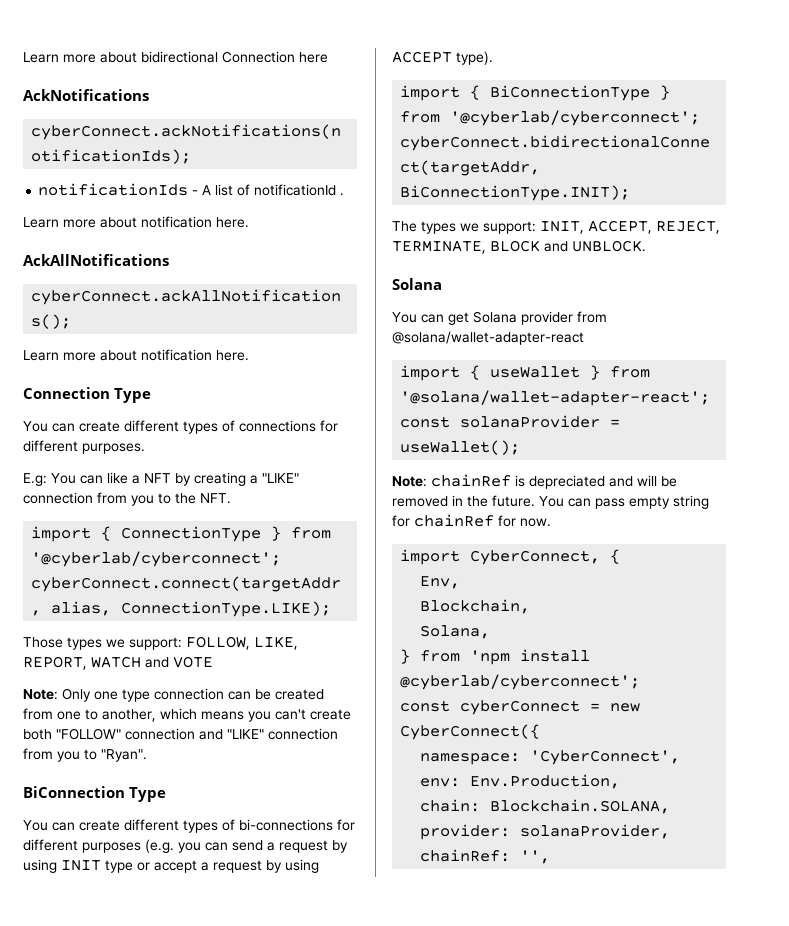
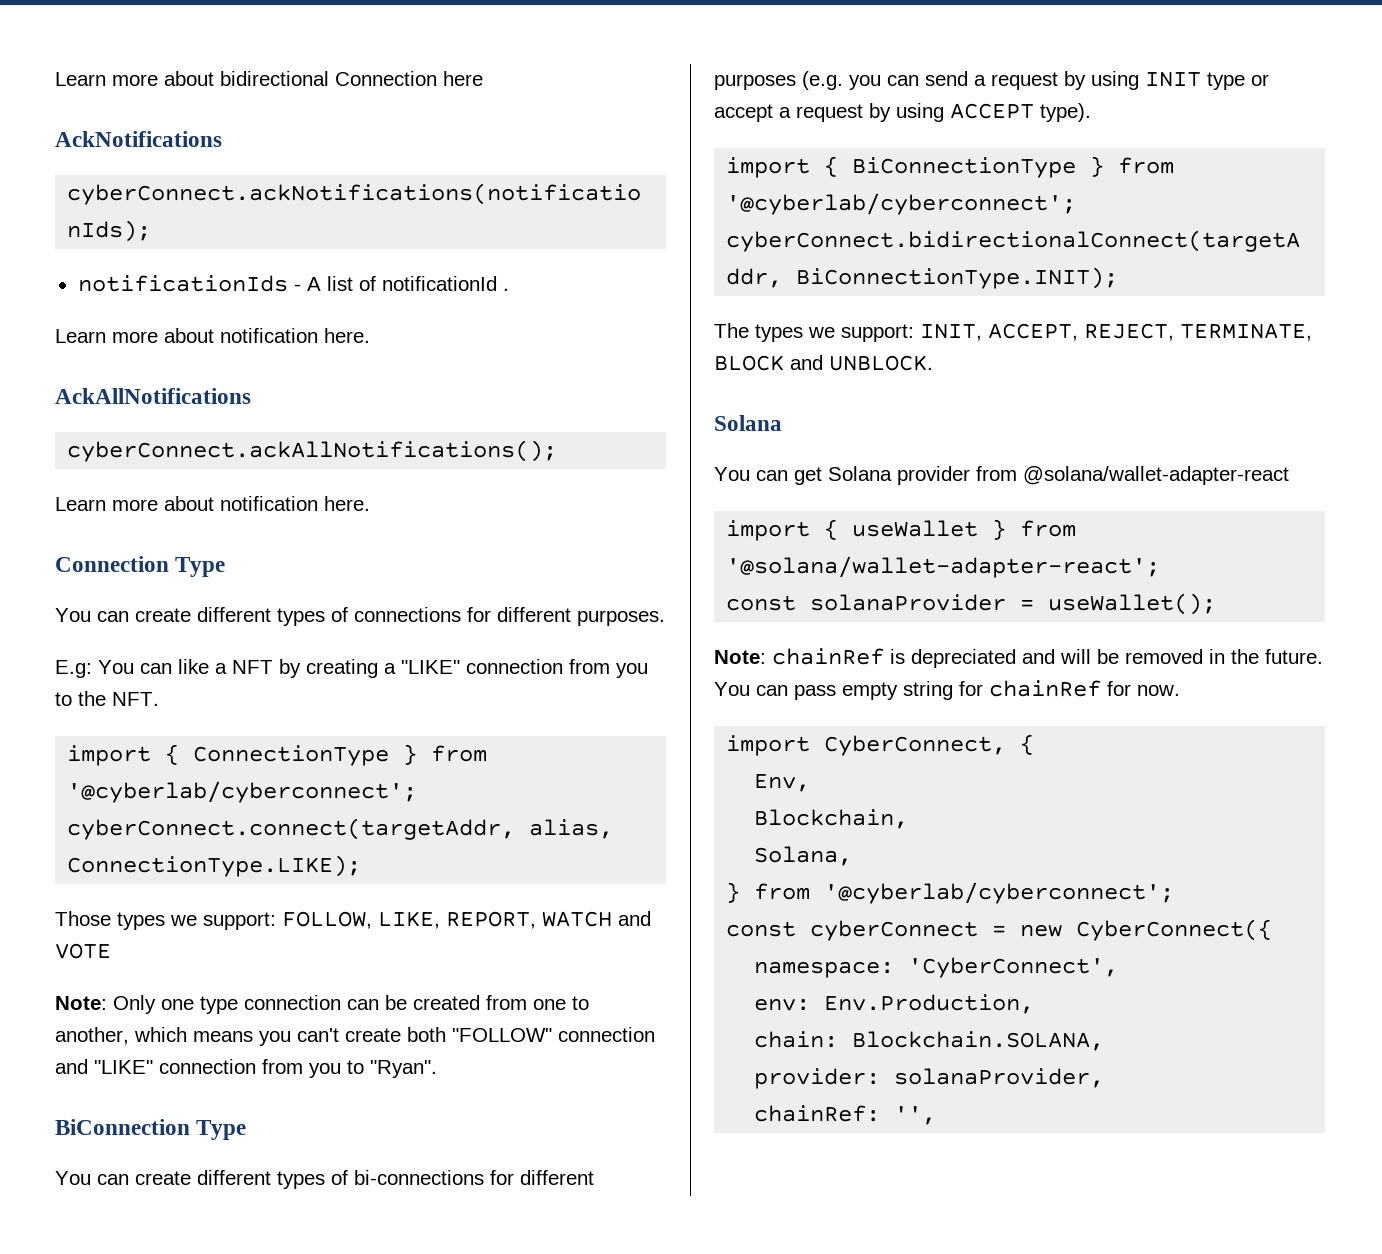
[470,649,591,665] [400,674,641,690] 'npm install @cyberlab/cyberconnect'; -> [824,882,1175,904] '@cyberlab/cyberconnect';

